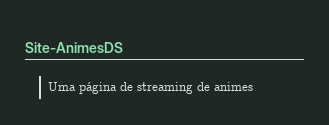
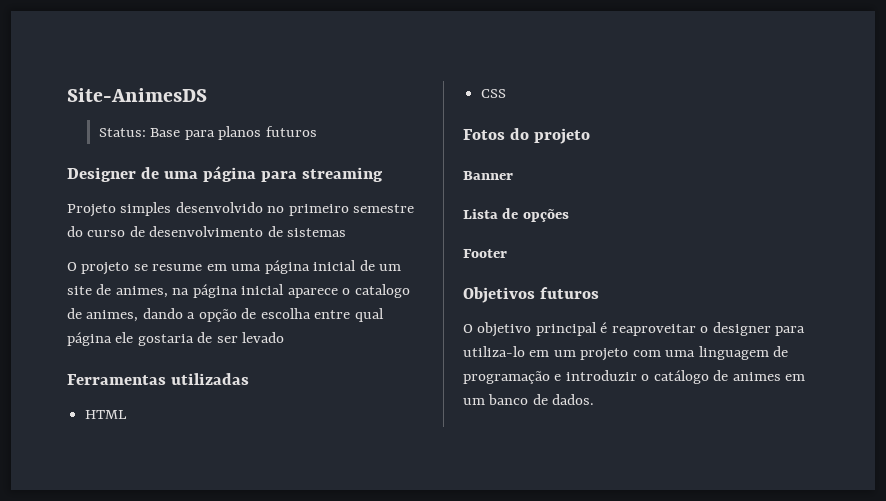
[48,82,254,94] Uma página de streaming de animes -> [98,126,317,140] [67,166,383,182] [67,202,415,217] [67,226,347,237] [67,260,402,275] [67,284,410,298] [67,308,384,322] [67,332,285,346] [67,373,249,385] [85,410,128,419] [481,89,507,98] [463,128,590,144] [463,171,513,180] [463,208,569,222] [463,249,507,258] [463,287,599,303] [463,322,806,337] [463,346,789,361] [463,370,806,384] [463,394,595,405] Status: Base para planos futuros // Designer de uma página para streaming // Projeto simples desenvolvido no primeiro semestre do curso de desenvolvimento de sistemas // O projeto se resume em uma página inicial de um site de animes, na página inicial aparece o catalogo de animes, dando a opção de escolha entre qual página ele gostaria de ser levado // Ferramentas utilizadas // HTML // CSS // Fotos do projeto // Banner // Lista de opções // Footer // Objetivos futuros // O objetivo principal é reaproveitar o designer para utiliza-lo em um projeto com uma linguagem de programação e introduzir o catálogo de animes em um banco de dados.

